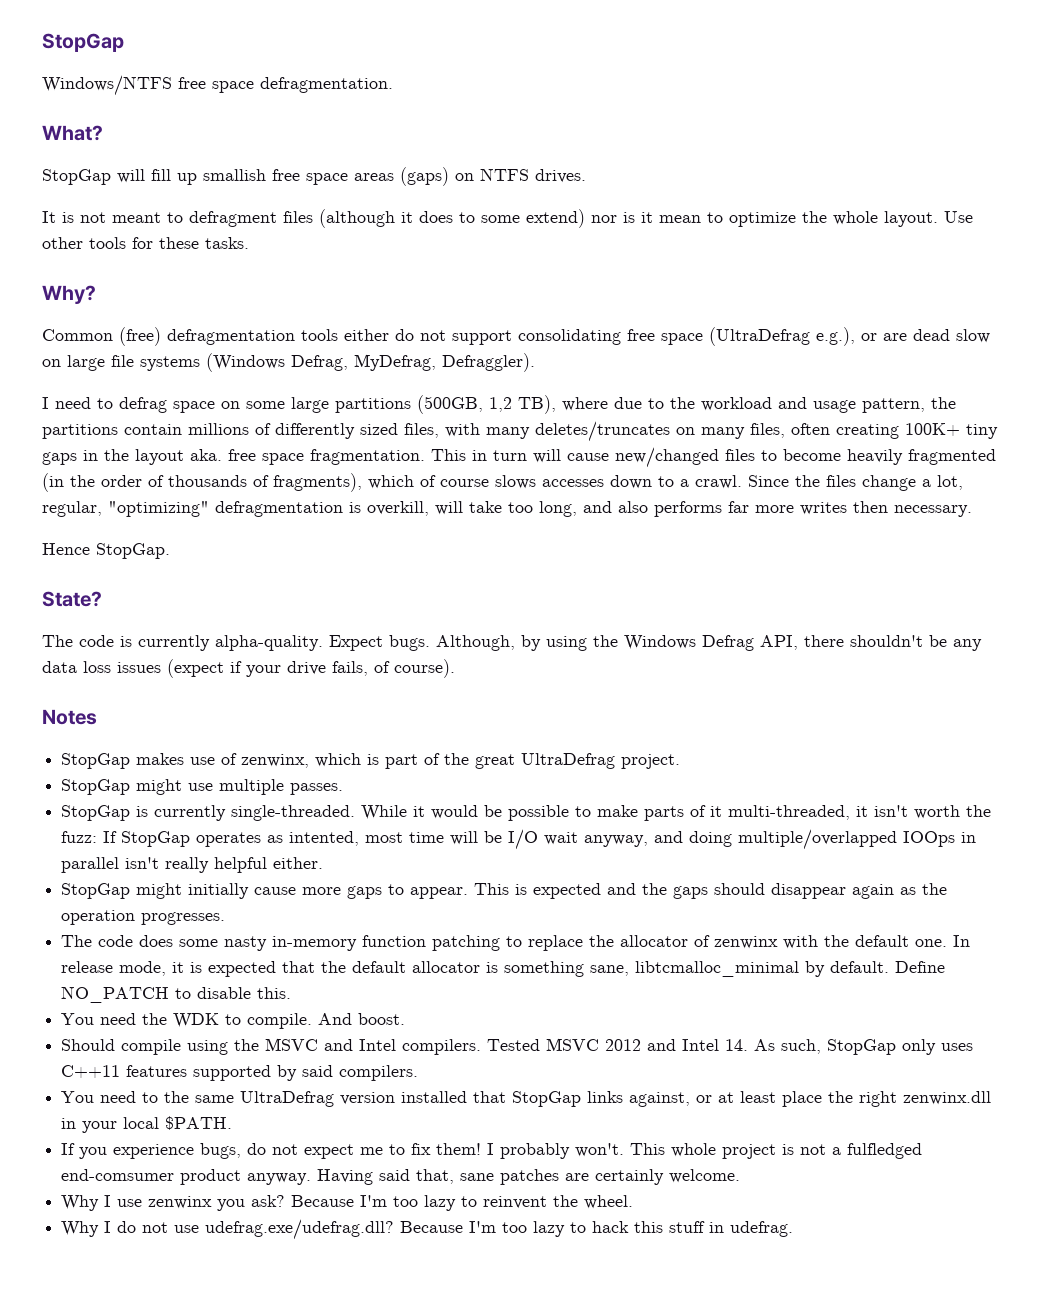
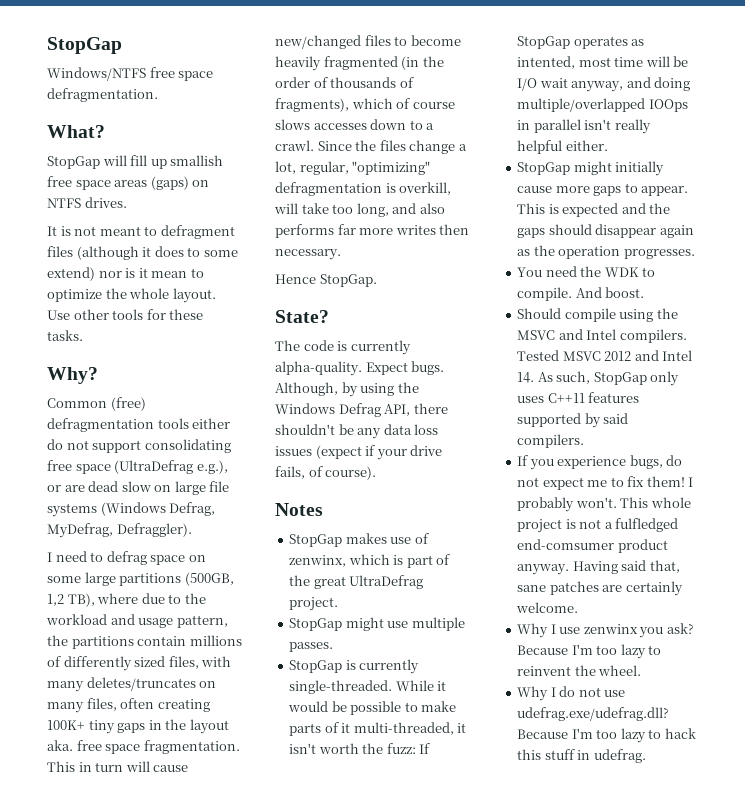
[61,935,971,951] [61,961,946,977] [61,986,292,1003] // The code does some nasty in-memory function patching to replace the allocator of zenwinx with the default one. In release mode, it is expected that the default allocator is something sane, libtcmalloc_minimal by default. Define NO_PATCH to disable this. -> (695, 254) none
[61,1091,992,1107] [61,1116,233,1133] // You need to the same UltraDefrag version installed that StopGap links against, or at least place the right zenwinx.dll in your local $PATH. -> (585, 441) none

